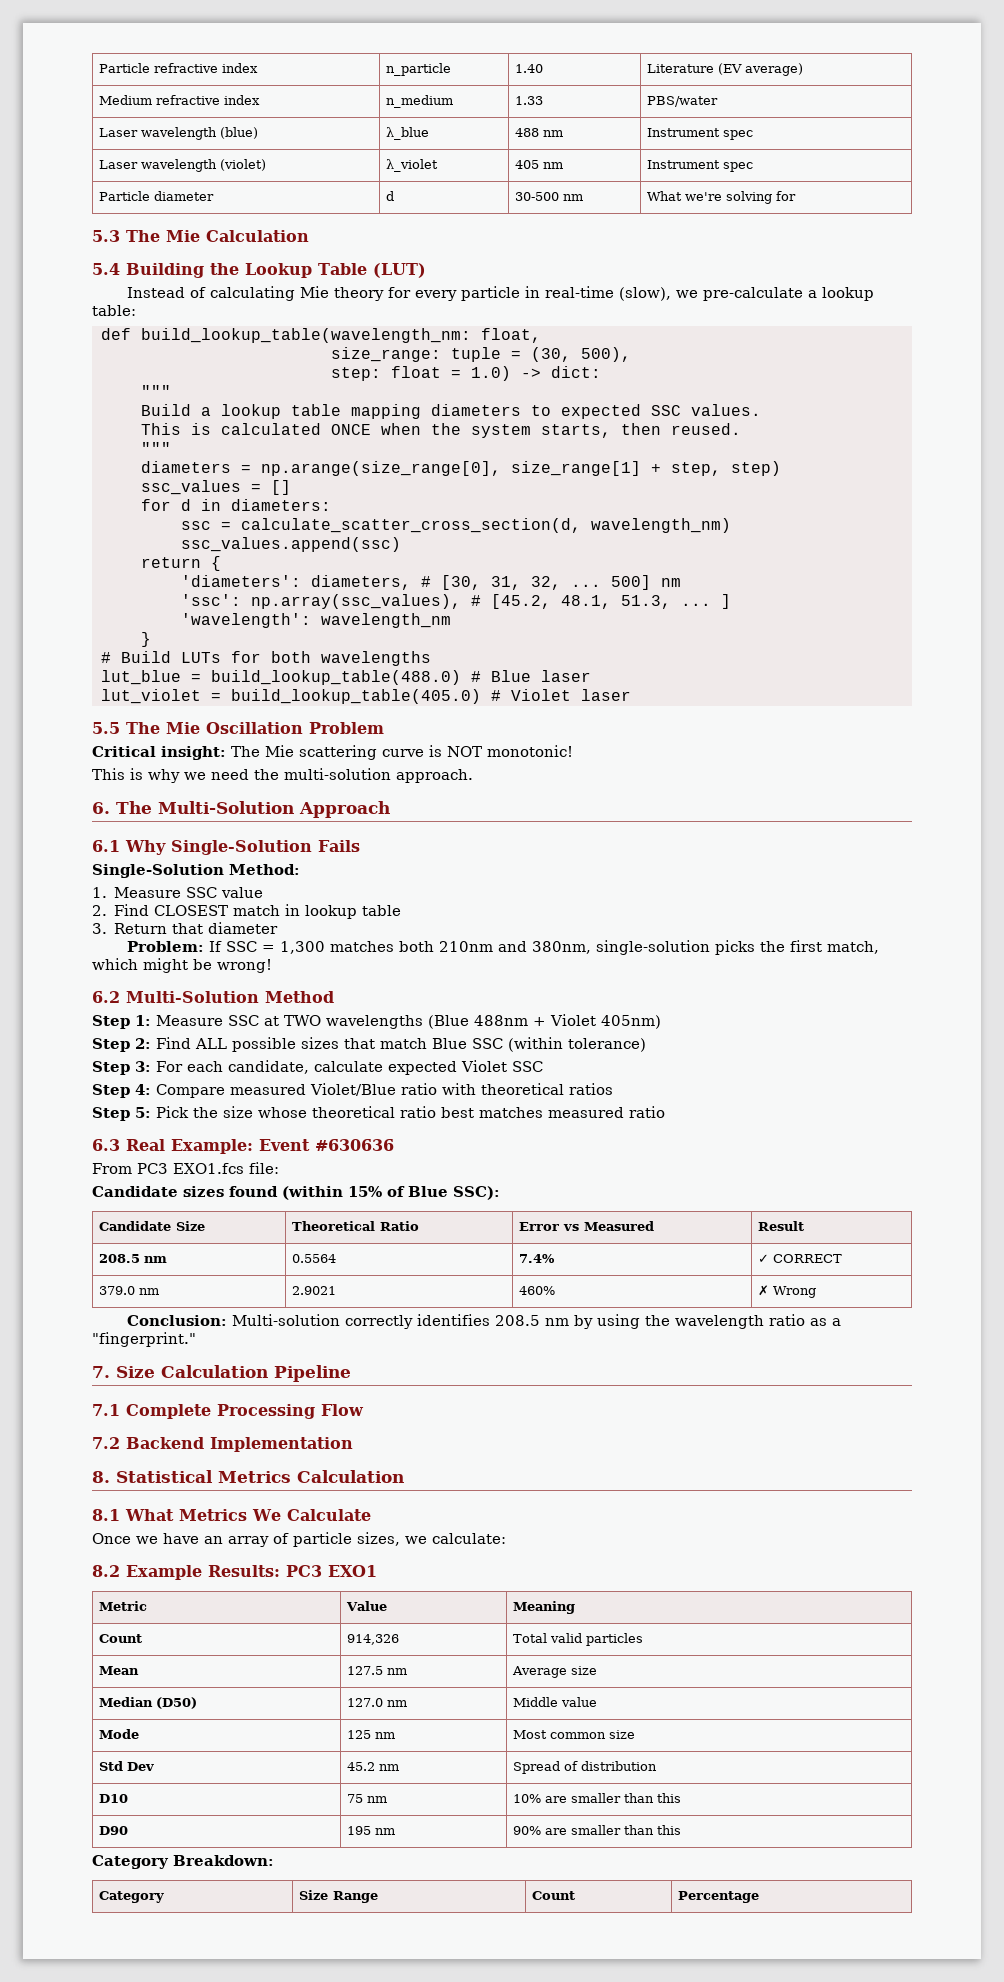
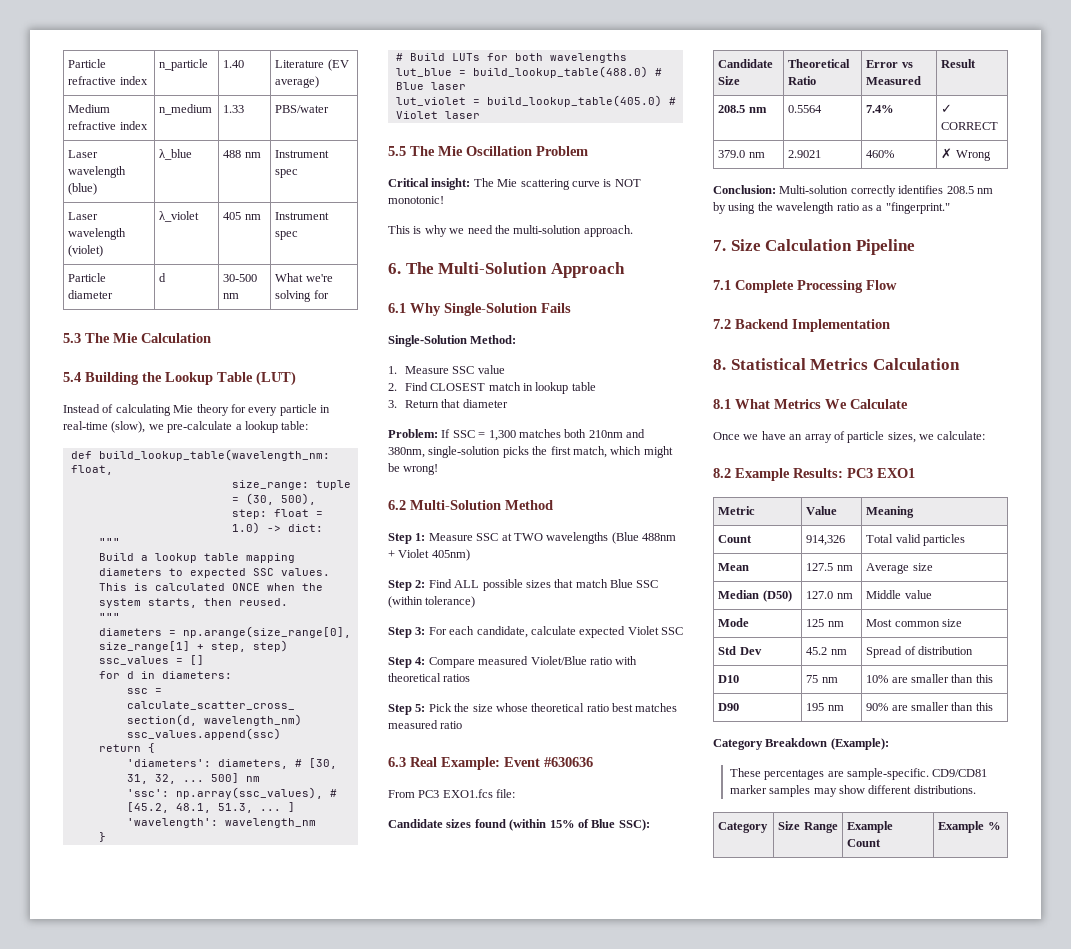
[173,1855,274,1866] Breakdown: -> [765,738,889,750] [729,768,988,780] [729,785,976,797] Breakdown (Example): // These percentages are sample-specific. CD9/CD81 marker samples may show different distributions.
[532,1891,576,1900] [678,1891,760,1903] Count | Percentage -> [847,821,894,833] [847,839,882,847] [938,821,1001,833] Example Count | Example %

